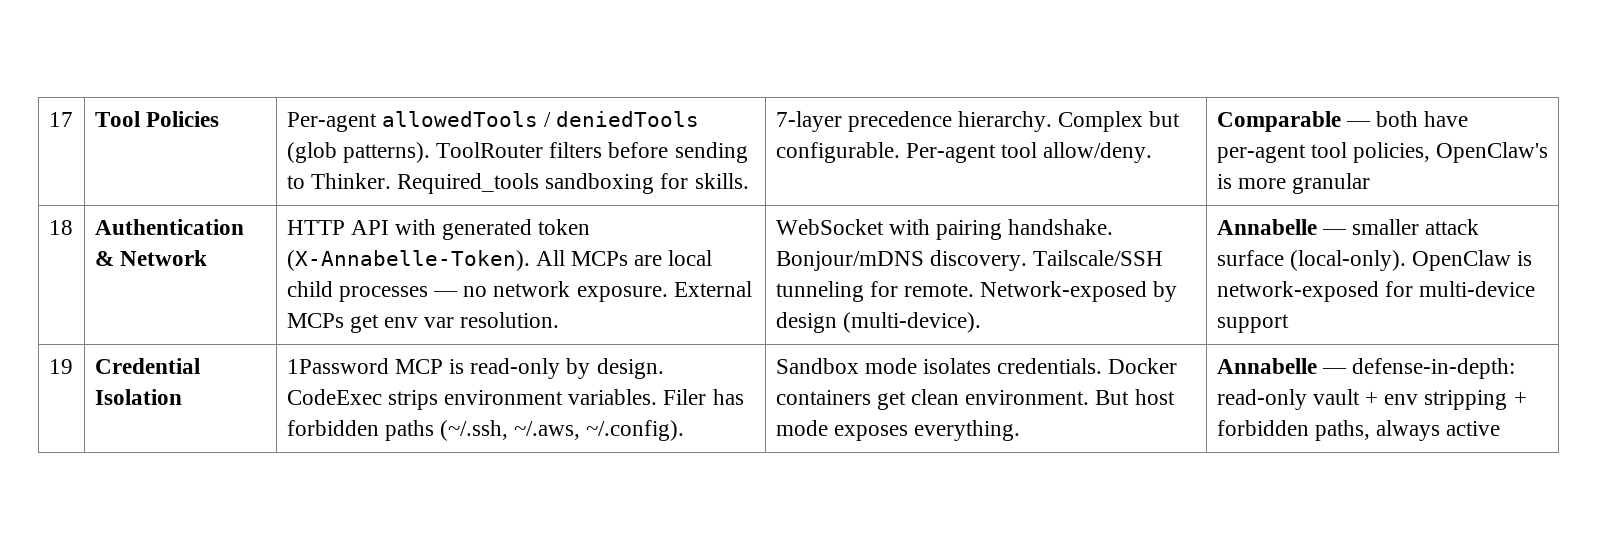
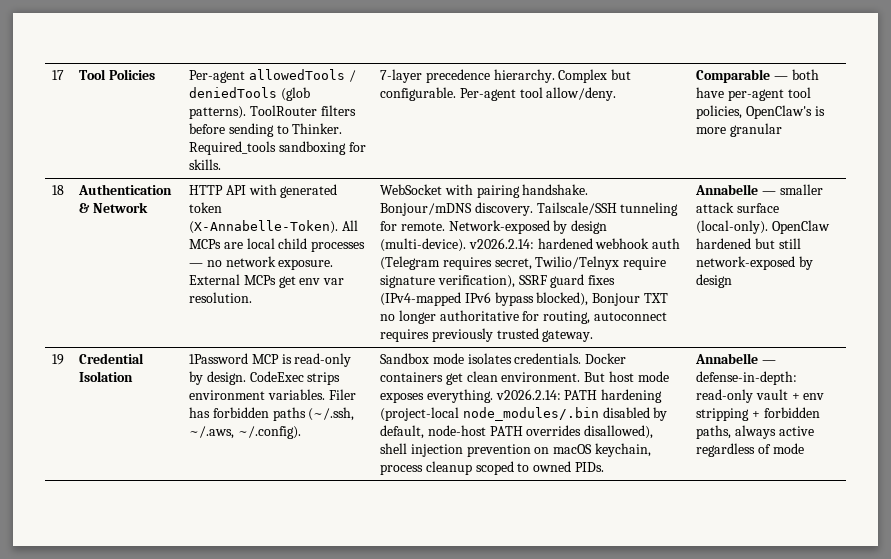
(981, 322) none -> [468,238,681,249] [380,256,667,270] [380,274,616,288] [380,292,669,306] [380,310,668,324] [380,328,594,342] v2026.2.14: hardened webhook auth (Telegram requires secret, Twilio/Telnyx require signature verification), SSRF guard fixes (IPv4-mapped IPv6 bypass blocked), Bonjour TXT no longer authoritative for routing, autoconnect requires previously trusted gateway.
[1517,251,1533,266] [1216,281,1536,302] [1216,314,1289,333] is network-exposed for multi-device support -> [696,238,801,249] [696,256,813,270] [696,274,733,288] hardened but still network-exposed by design
(1021, 430) none -> [495,389,663,403] [380,407,668,421] [380,425,654,439] [380,443,652,457] [380,461,605,475] v2026.2.14: PATH hardening (project-local node_modules/.bin disabled by default, node-host PATH overrides disallowed), shell injection prevention on macOS keychain, process cleanup scoped to owned PIDs.
(1501, 428) none -> [696,443,804,457] regardless of mode

